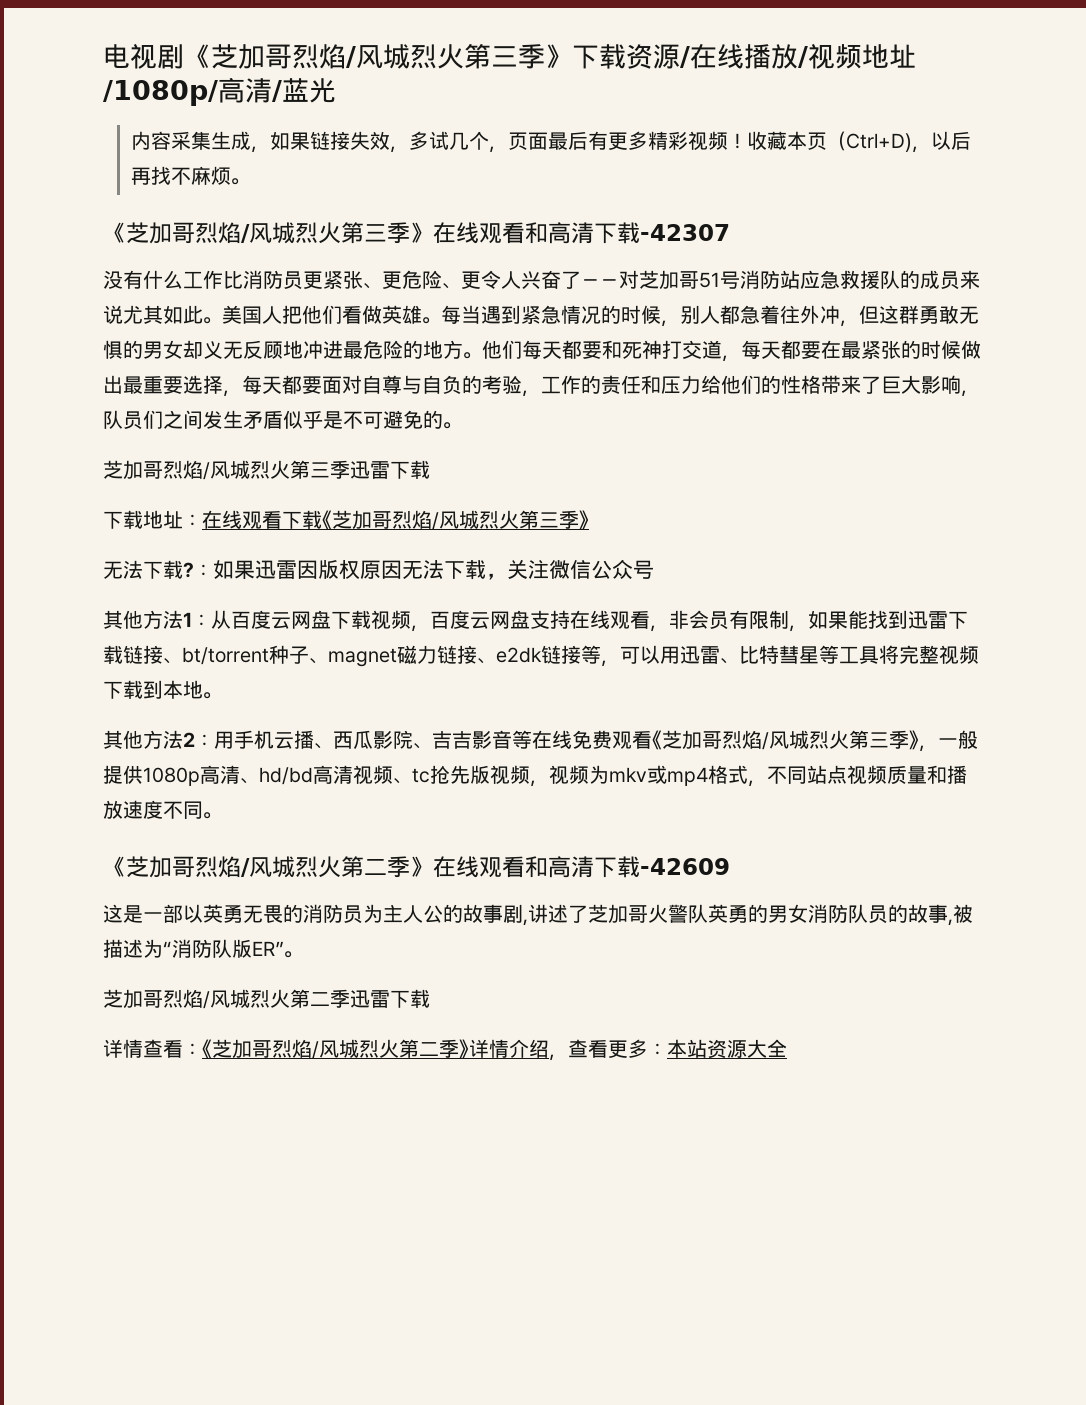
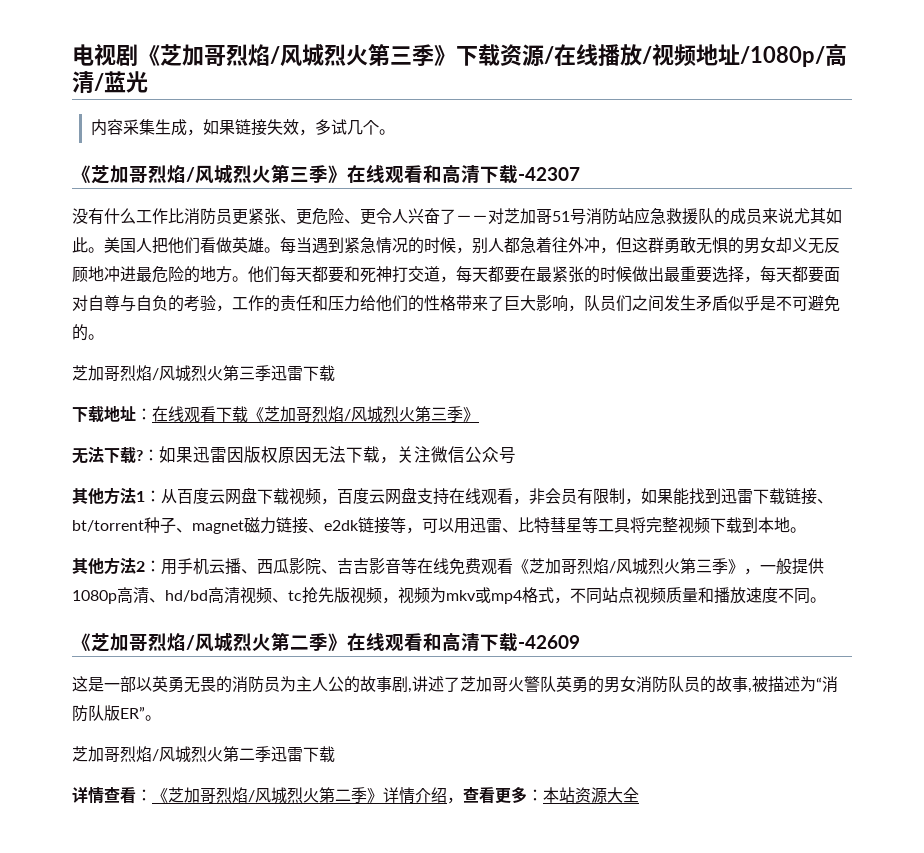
[488,131,971,153] [130,166,231,185] ，页面最后有更多精彩视频！收藏本页（Ctrl+D)，以后再找不麻烦 -> (379, 127) none

